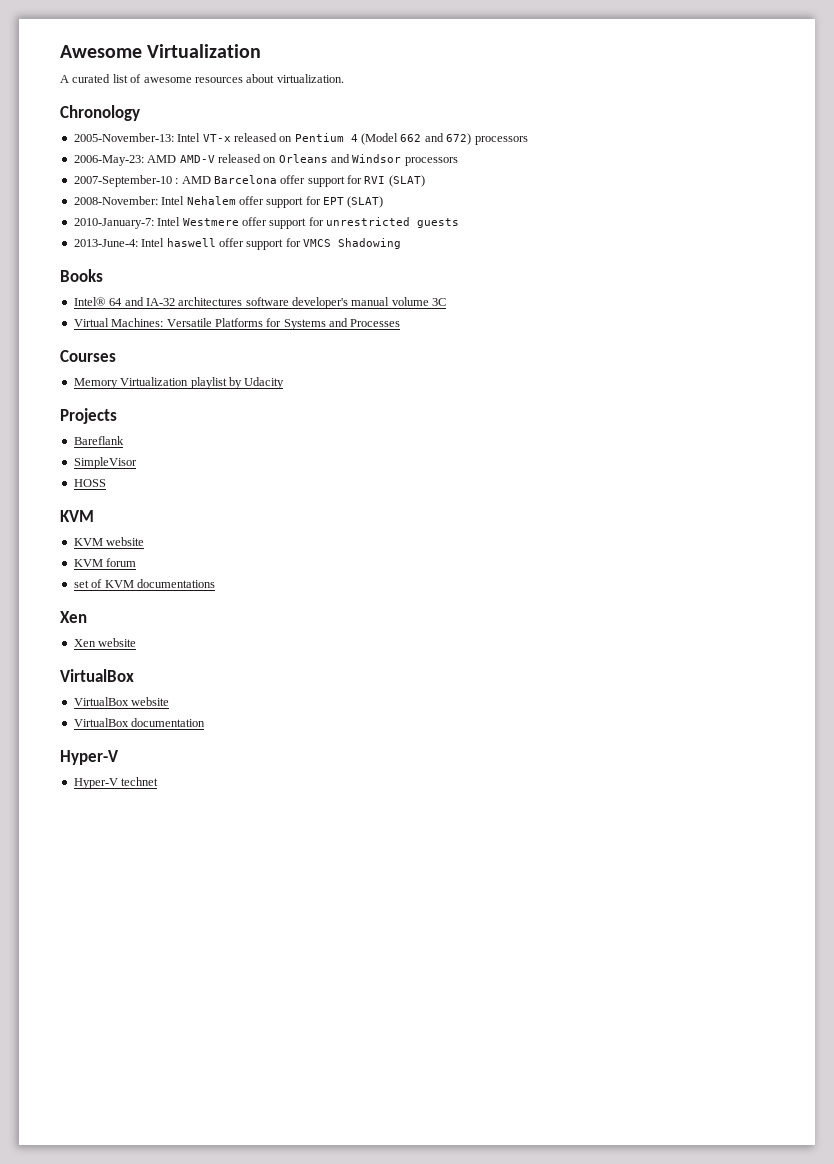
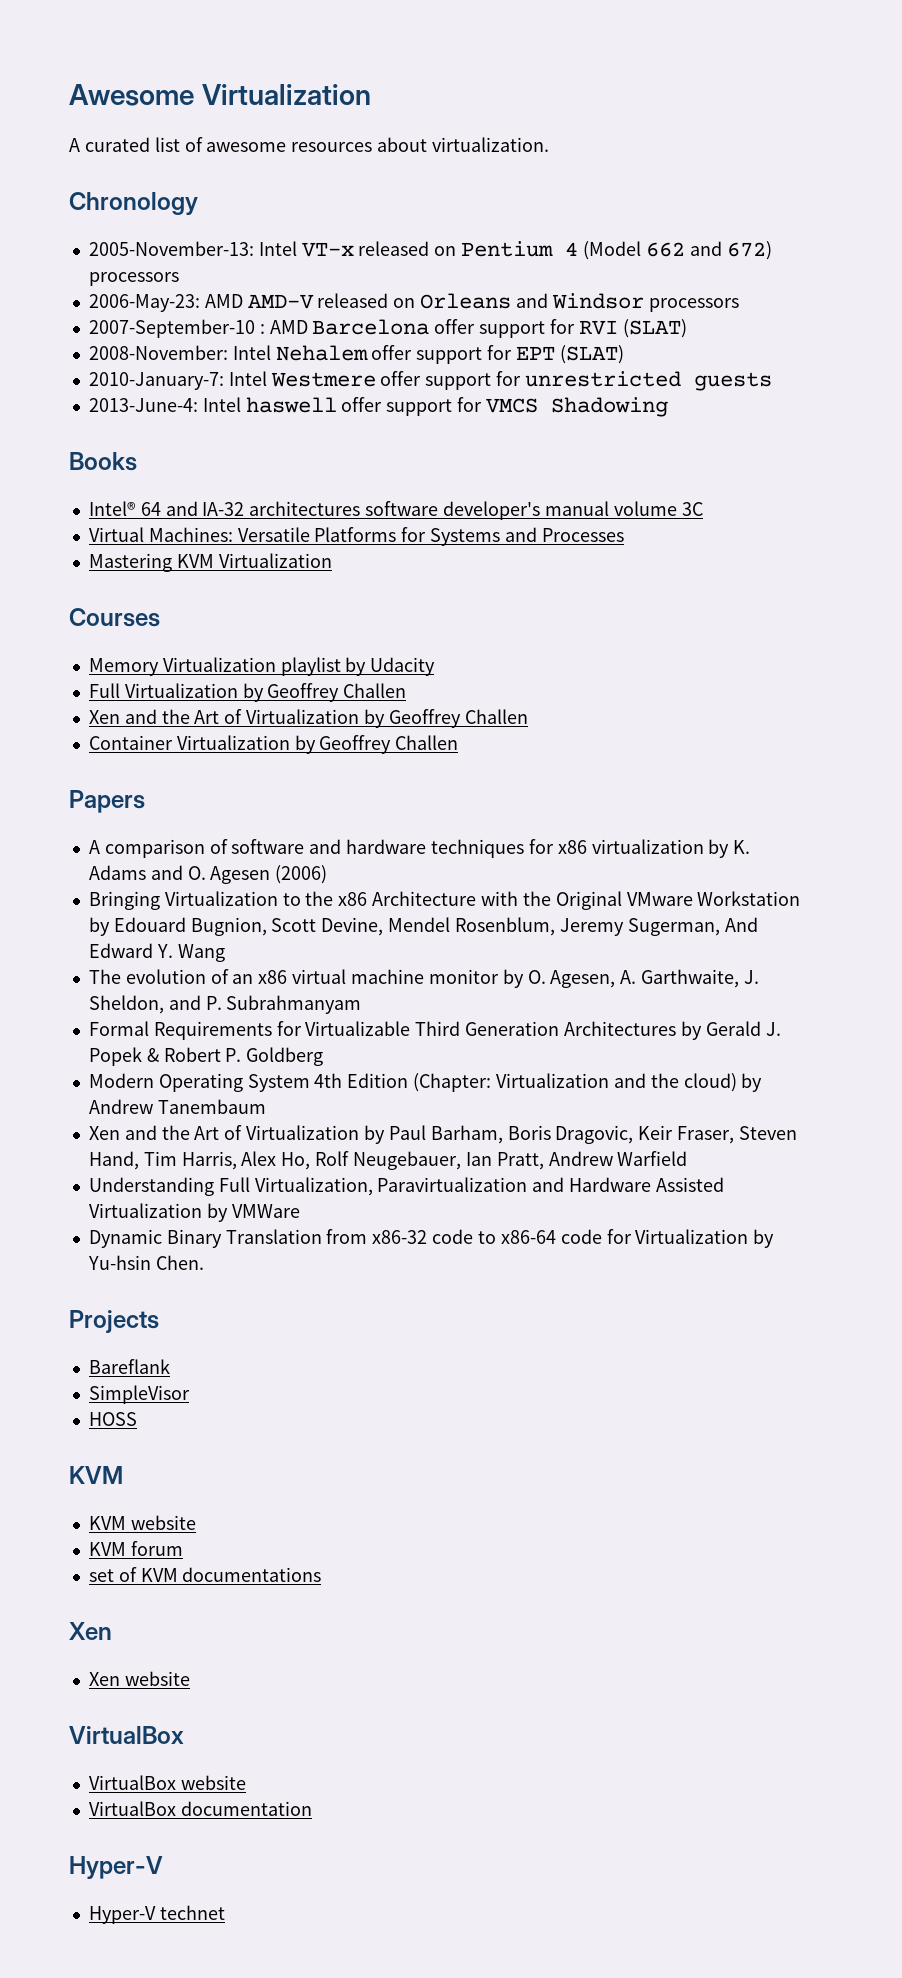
(401, 323) none -> [88,553,332,572] // Mastering KVM Virtualization
(285, 383) none -> [88,683,407,702] [88,709,528,728] [88,735,459,754] [69,790,145,813] [88,839,751,858] [88,865,328,884] [88,891,801,910] [88,917,758,936] [88,943,225,962] [88,969,759,988] [88,995,362,1014] [88,1021,781,1040] [88,1047,324,1066] [88,1073,763,1092] [88,1099,266,1114] [88,1125,797,1144] [88,1151,688,1170] [88,1177,724,1196] [88,1203,300,1222] [88,1229,775,1248] [87,1255,204,1270] // Full Virtualization by Geoffrey Challen // Xen and the Art of Virtualization by Geoffrey Challen // Container Virtualization by Geoffrey Challen // Papers // A comparison of software and hardware techniques for x86 virtualization by K. Adams and O. Agesen (2006) // Bringing Virtualization to the x86 Architecture with the Original VMware Workstation by Edouard Bugnion, Scott Devine, Mendel Rosenblum, Jeremy Sugerman, And Edward Y. Wang // The evolution of an x86 virtual machine monitor by O. Agesen, A. Garthwaite, J. Sheldon, and P. Subrahmanyam // Formal Requirements for Virtualizable Third Generation Architectures by Gerald J. Popek & Robert P. Goldberg // Modern Operating System 4th Edition (Chapter: Virtualization and the cloud) by Andrew Tanembaum // Xen and the Art of Virtualization by Paul Barham, Boris Dragovic, Keir Fraser, Steven Hand, Tim Harris, Alex Ho, Rolf Neugebauer, Ian Pratt, Andrew Warfield // Understanding Full Virtualization, Paravirtualization and Hardware Assisted Virtualization by VMWare // Dynamic Binary Translation from x86-32 code to x86-64 code for Virtualization by Yu-hsin Chen.

